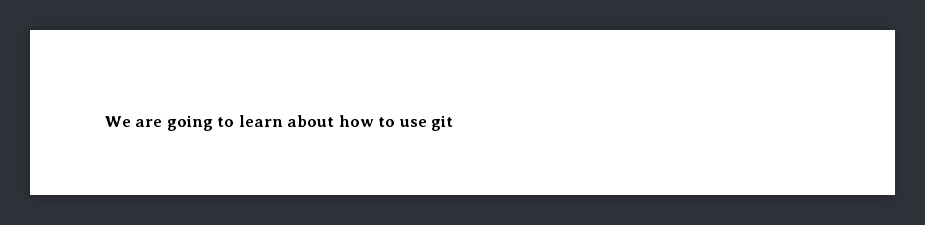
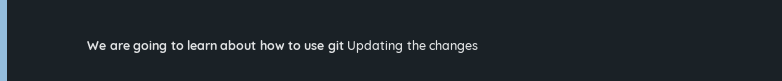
(454, 123) none -> [347,40,478,53] Updating the changes

